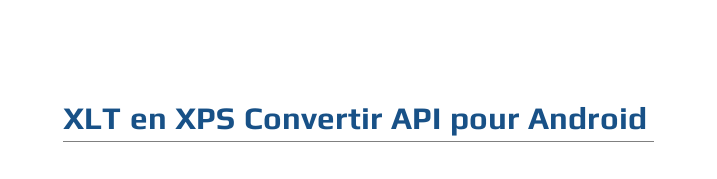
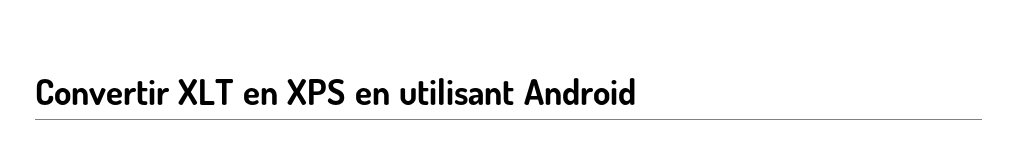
(63, 118) none -> [35,79,170,105] Convertir
[243,108,520,136] Convertir API pour -> [354,78,515,105] en utilisant

